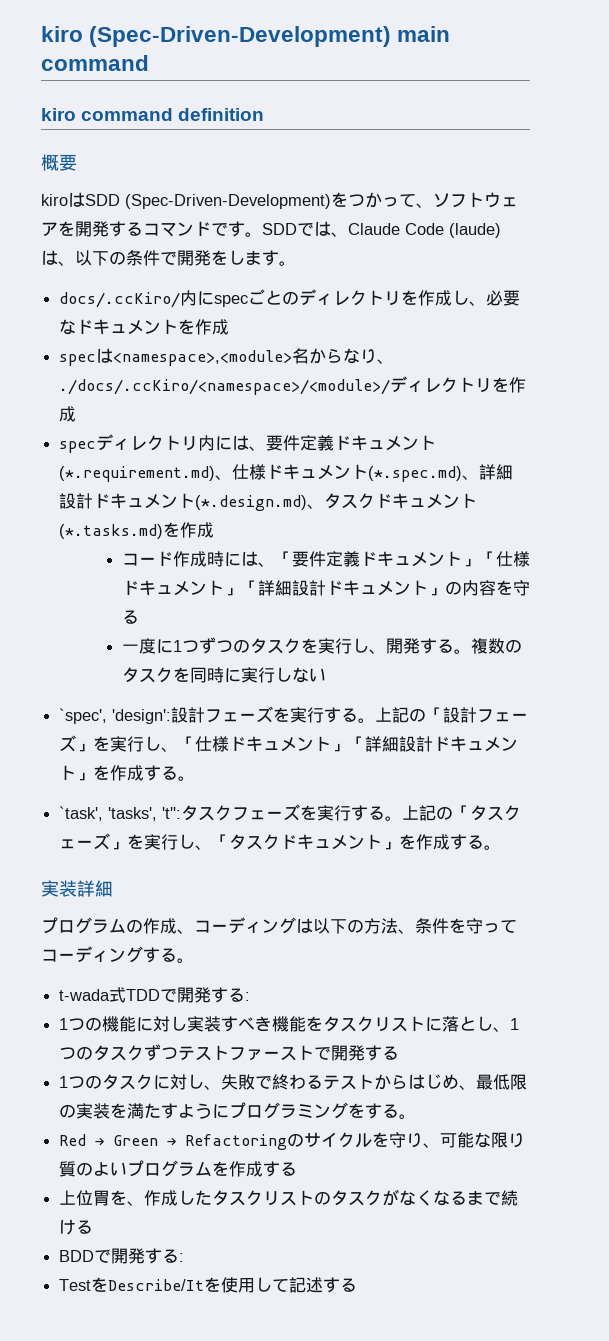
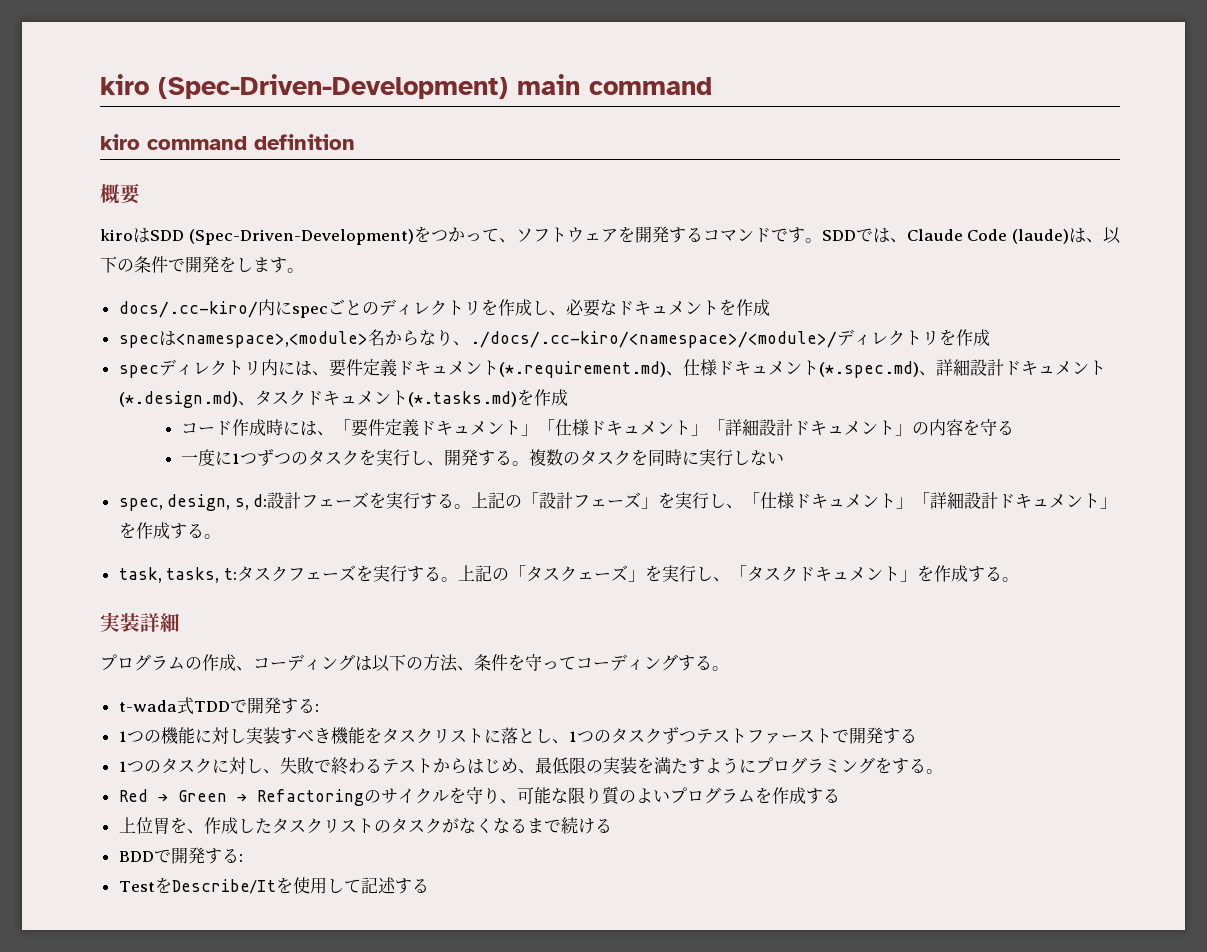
[59,292,181,308] docs/.ccKiro/ -> [118,301,258,318] docs/.cc-kiro/
[59,379,391,395] ./docs/.ccKiro/<namespace>/<module>/ -> [469,331,837,348] ./docs/.cc-kiro/<namespace>/<module>/
[59,708,172,724] `spec', 'design': -> [118,494,268,511] spec, design, s, d:
[59,806,182,821] `task', 'tasks', 't'': -> [118,567,237,583] task, tasks, t:

